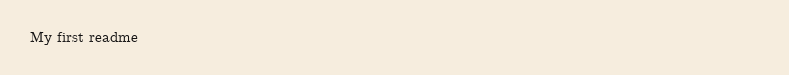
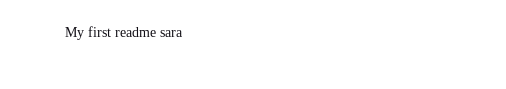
(138, 37) none -> [160,30,183,37] sara

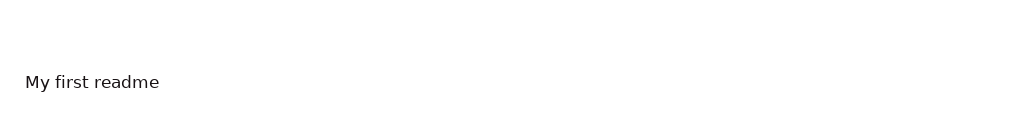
[160,30,183,37] sara -> (159, 81) none

